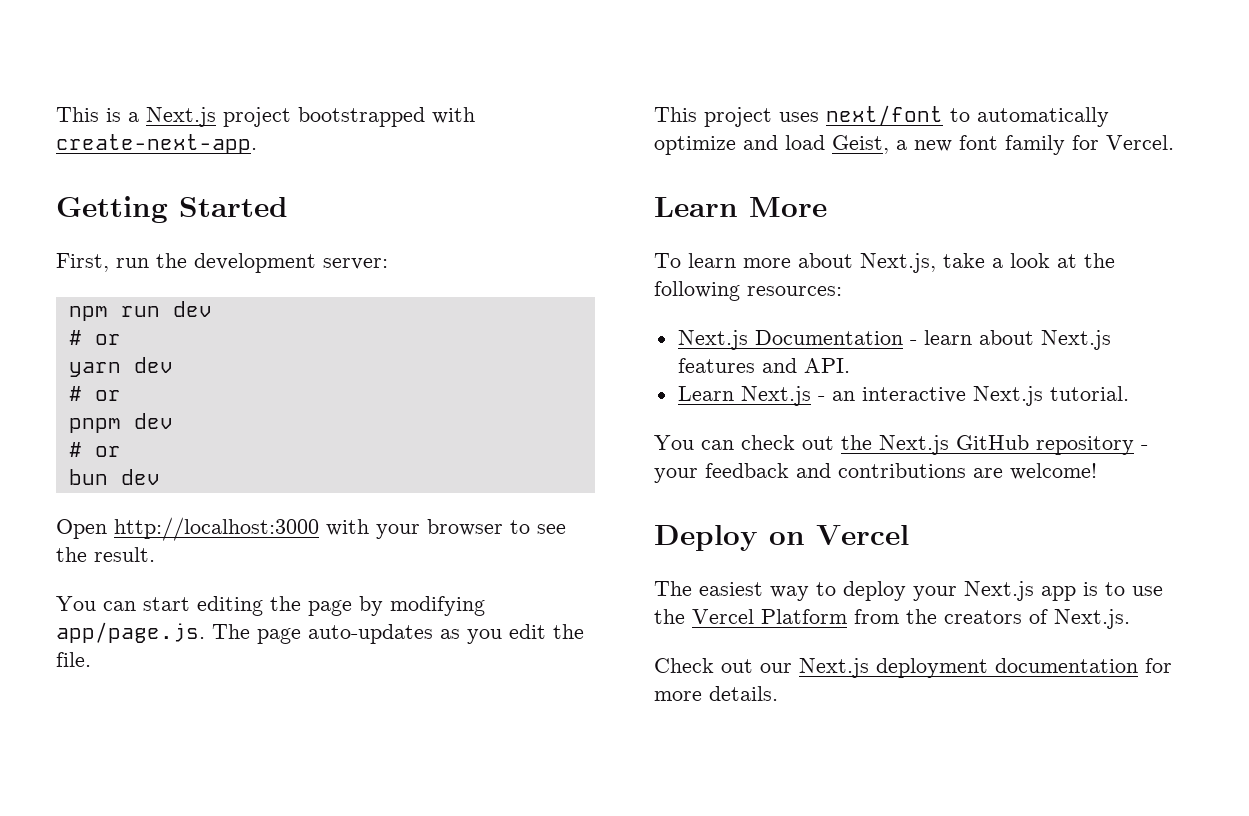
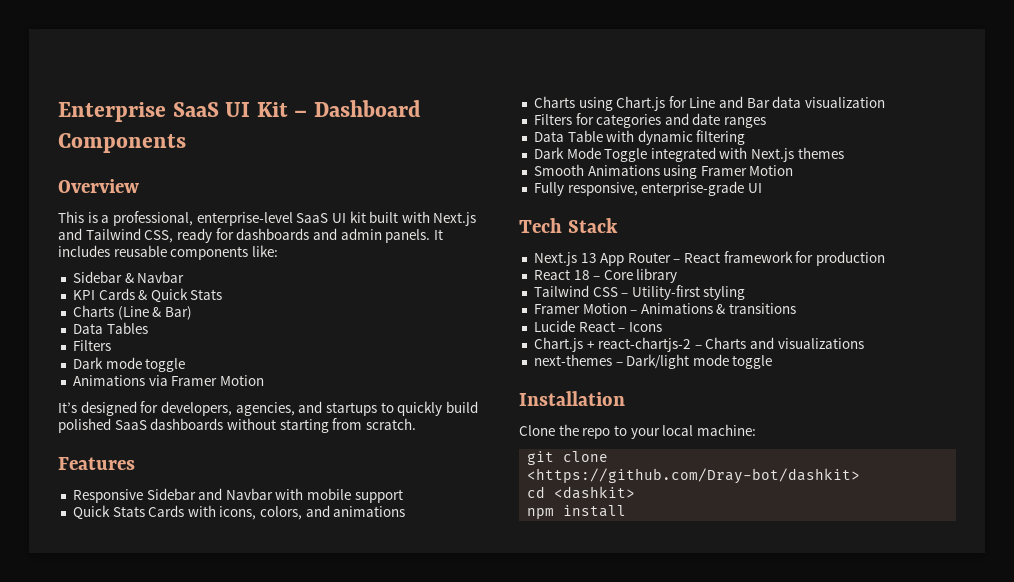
[56,107,475,127] [56,134,257,154] [56,196,288,223] [56,253,388,273] [68,301,212,321] [68,330,121,345] [68,357,173,377] [68,386,121,401] [68,413,173,433] [68,442,121,457] [68,469,160,485] [56,517,566,541] [56,547,155,562] [56,596,485,616] [56,622,584,644] [56,652,91,667] [654,105,1109,127] [654,135,1174,155] [654,197,827,217] [654,253,1115,273] [654,281,842,301] [677,330,1111,350] [677,358,850,373] [677,386,1129,406] [654,435,1148,455] [654,463,1097,483] [654,525,909,551] [654,581,1163,601] [654,609,1130,629] [654,658,1172,678] [654,686,778,701] This is a Next.js project bootstrapped with create-next-app. // Getting Started // First, run the development server: // npm run dev // # or // yarn dev // # or // pnpm dev // # or // bun dev // Open http://localhost:3000 with your browser to see the result. // You can start editing the page by modifying app/page.js. The page auto-updates as you edit the file. // This project uses next/font to automatically optimize and load Geist, a new font family for Vercel. // Learn More // To learn more about Next.js, take a look at the following resources: // Next.js Documentation - learn about Next.js features and API. // Learn Next.js - an interactive Next.js tutorial. // You can check out the Next.js GitHub repository - your feedback and contributions are welcome! // Deploy on Vercel // The easiest way to deploy your Next.js app is to use the Vercel Platform from the creators of Next.js. // Check out our Next.js deployment documentation for more details. -> [58,100,422,122] [58,133,186,153] [58,179,139,193] [58,211,477,226] [58,228,443,243] [58,245,278,260] [72,271,185,283] [72,288,223,303] [72,305,192,320] [72,322,148,334] [72,340,111,351] [72,357,186,372] [72,375,264,386] [58,401,478,416] [58,418,416,433] [58,457,135,470] [72,488,403,503] [72,505,406,520] [533,96,886,111] [533,113,767,128] [533,130,746,145] [533,147,844,162] [533,164,794,179] [533,181,762,196] [519,218,618,233] [533,251,886,266] [533,268,678,283] [533,285,746,300] [533,303,797,314] [533,320,662,332] [533,337,864,352] [533,354,773,369] [519,391,625,406] [519,424,756,439] [527,451,609,465] [527,468,861,484] [527,486,636,499] [527,505,627,519] Enterprise SaaS UI Kit – Dashboard Components // Overview // This is a professional, enterprise-level SaaS UI kit built with Next.js and Tailwind CSS, ready for dashboards and admin panels. It includes reusable components like: // Sidebar & Navbar // KPI Cards & Quick Stats // Charts (Line & Bar) // Data Tables // Filters // Dark mode toggle // Animations via Framer Motion // It’s designed for developers, agencies, and startups to quickly build polished SaaS dashboards without starting from scratch. // Features // Responsive Sidebar and Navbar with mobile support // Quick Stats Cards with icons, colors, and animations // Charts using Chart.js for Line and Bar data visualization // Filters for categories and date ranges // Data Table with dynamic filtering // Dark Mode Toggle integrated with Next.js themes // Smooth Animations using Framer Motion // Fully responsive, enterprise-grade UI // Tech Stack // Next.js 13 App Router – React framework for production // React 18 – Core library // Tailwind CSS – Utility-first styling // Framer Motion – Animations & transitions // Lucide React – Icons // Chart.js + react-chartjs-2 – Charts and visualizations // next-themes – Dark/light mode toggle // Installation // Clone the repo to your local machine: // git clone <https://github.com/Dray-bot/dashkit> // cd <dashkit> // npm install

